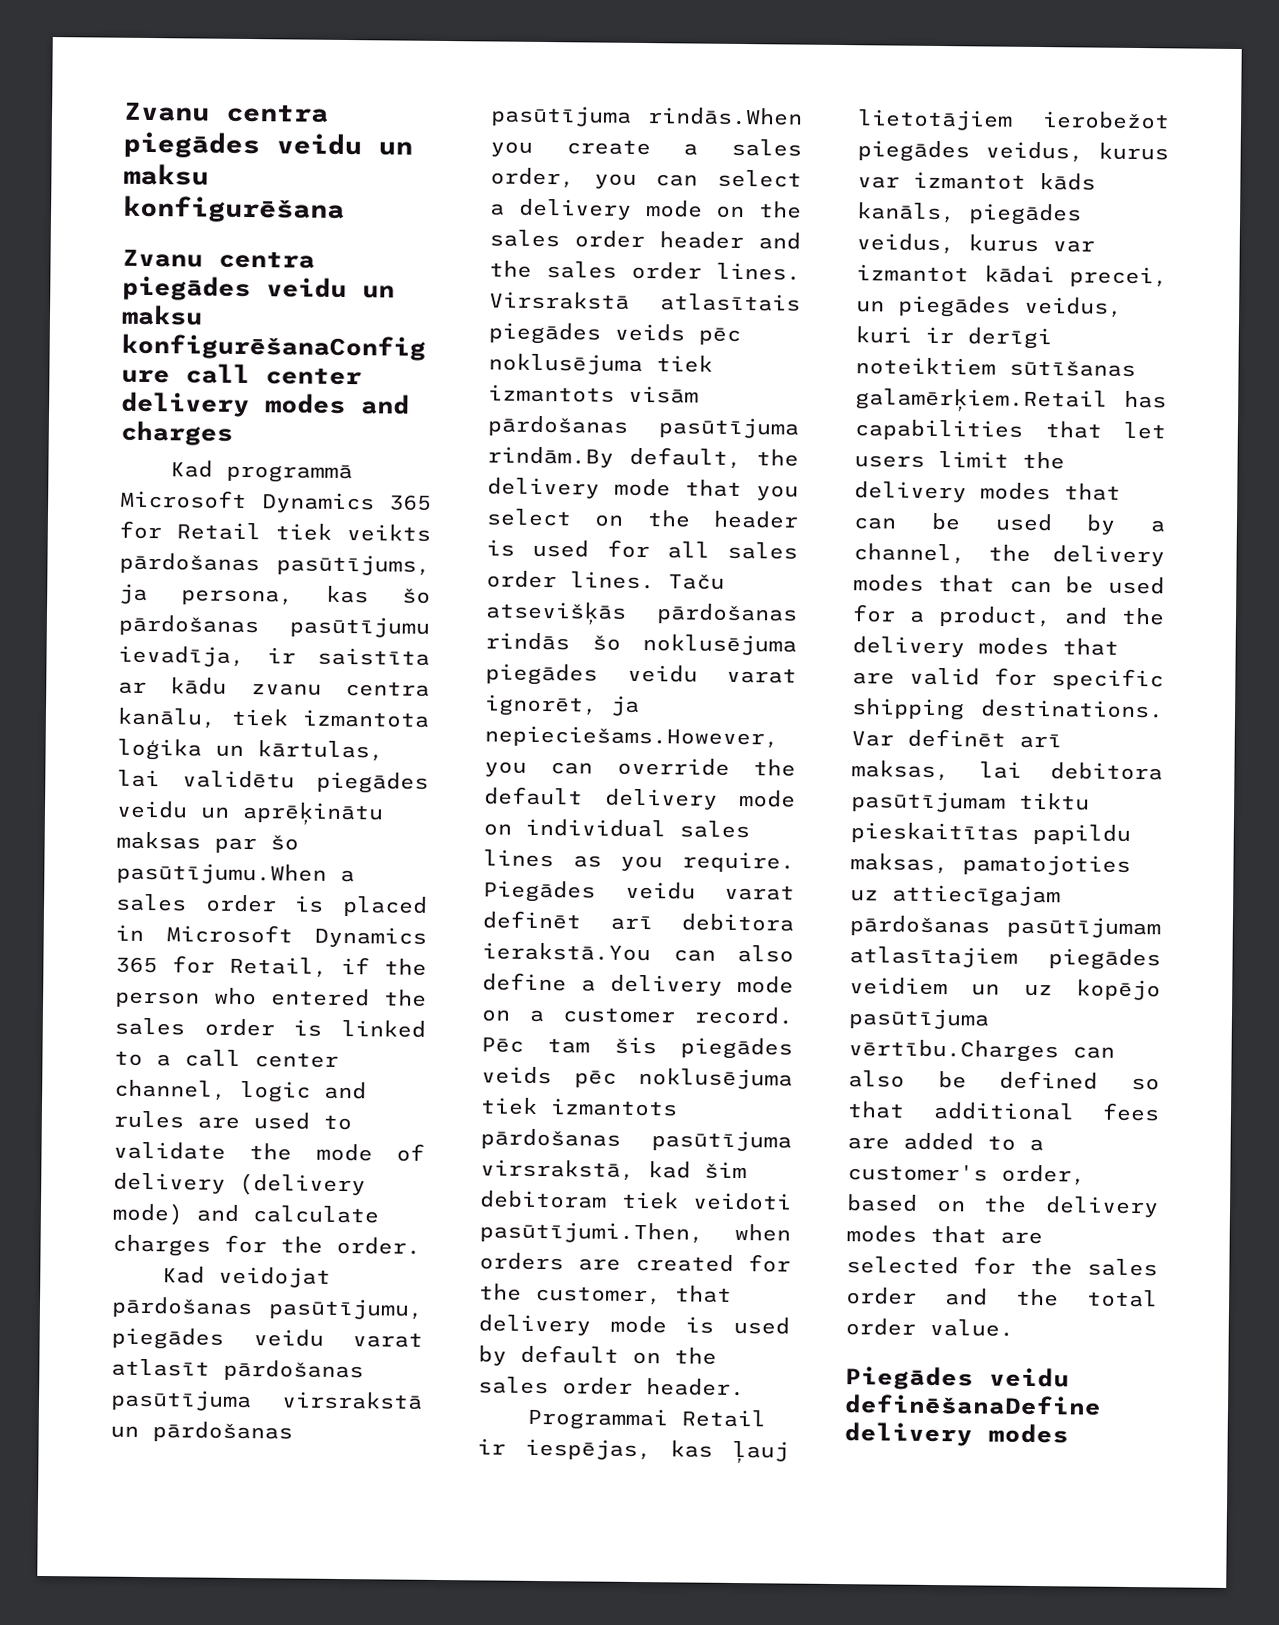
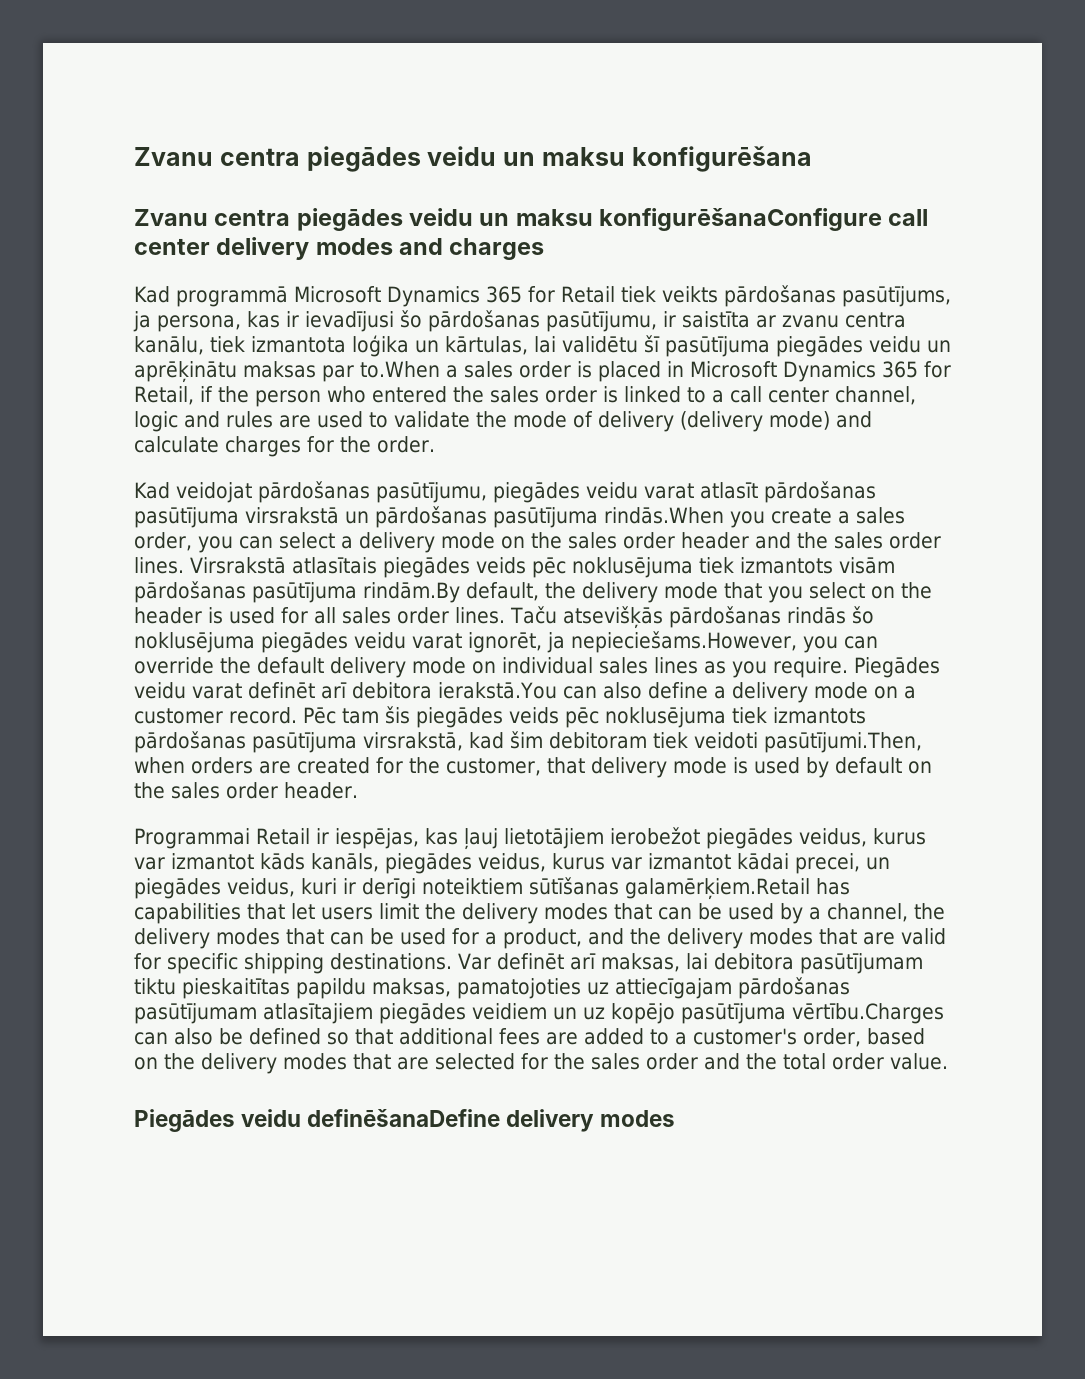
[402,588,432,604] [118,614,430,638] [118,645,245,667] šo pārdošanas pasūtījumu ievadīja, -> [286,310,657,332] ir ievadījusi šo pārdošanas pasūtījumu,
[170,677,228,695] kādu -> (776, 321) none
(295, 779) none -> [644,335,770,357] šī pasūtījuma
[270,835,299,851] [116,862,327,885] šo pasūtījumu.When -> [360,361,440,378] to.When

